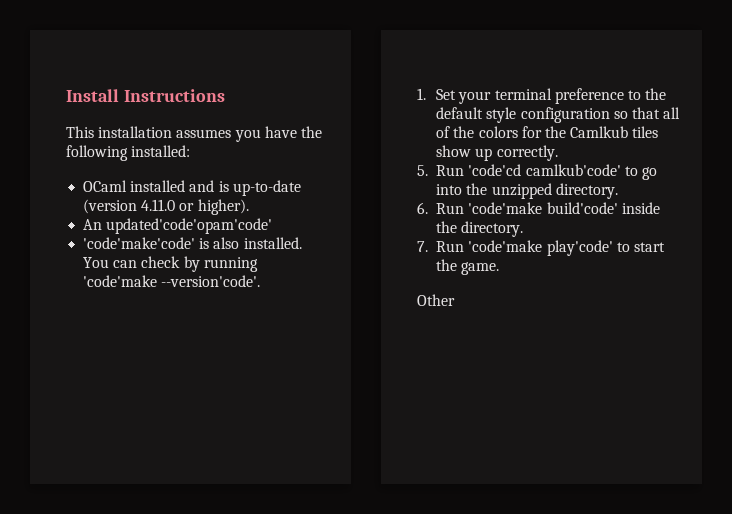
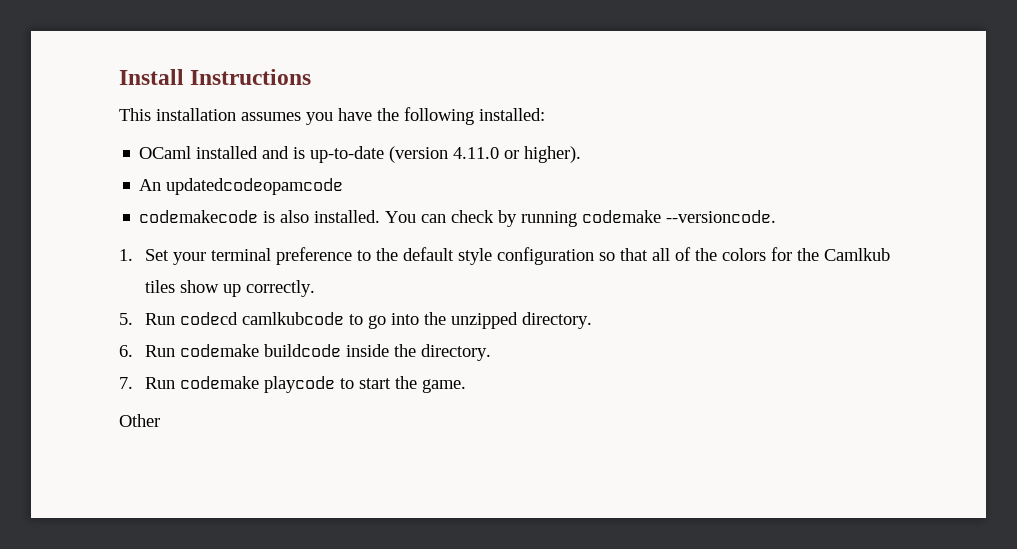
[106,218,273,234] [83,237,196,249] updated'code'opam'code' // 'code'make'code' -> [166,178,344,195] [139,210,259,223] updatedcodeopamcode // codemakecode
[83,275,261,287] 'code'make --version'code'. -> [582,210,777,223] codemake --versioncode.
[468,164,621,176] 'code'cd camlkub'code' -> [180,312,345,325] codecd camlkubcode
[468,202,618,214] 'code'make build'code' -> [180,344,342,357] codemake buildcode
[468,240,613,256] 'code'make play'code' -> [180,376,336,393] codemake playcode

